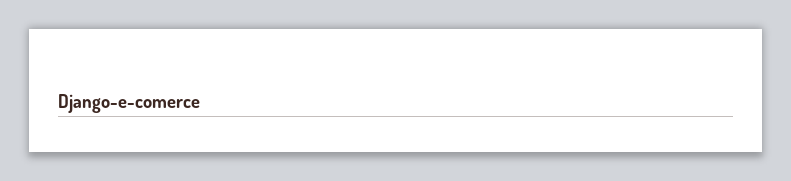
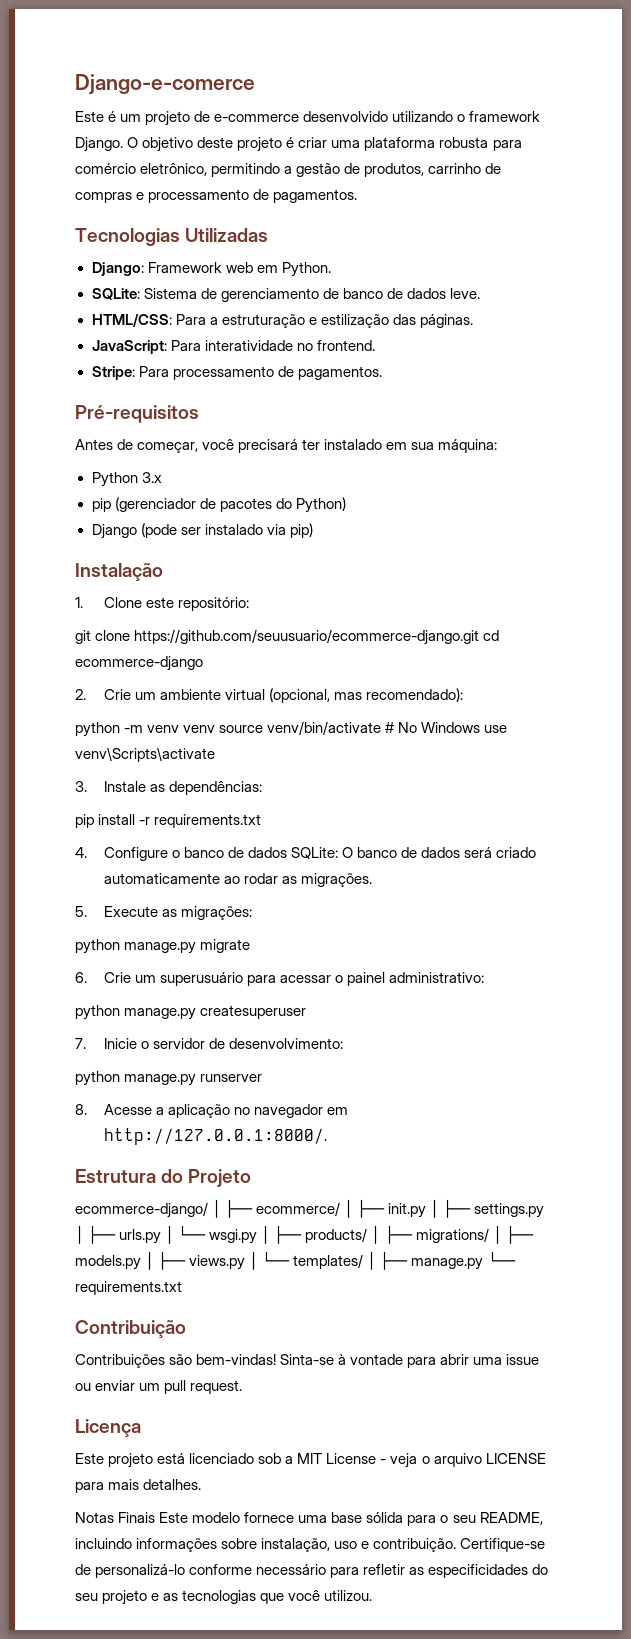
(200, 103) none -> [75,111,541,126] [75,137,522,152] [75,163,502,177] [75,189,358,203] [75,228,269,246] [91,262,331,277] [91,288,480,302] [91,313,473,328] [91,340,375,354] [91,366,382,380] [75,405,199,423] [75,439,498,453] [91,472,162,487] [91,497,346,513] [91,523,313,539] [75,563,163,581] [75,597,249,611] [75,629,500,645] [75,656,203,671] [75,688,463,703] [75,721,508,737] [75,747,215,762] [75,781,262,795] [75,814,262,828] [75,847,537,861] [103,873,372,887] [75,906,252,920] [75,939,251,954] [75,972,484,986] [75,1005,307,1020] [75,1038,343,1049] [75,1071,263,1086] [75,1104,348,1118] [103,1128,327,1145] [75,1169,252,1187] [75,1199,545,1218] [75,1225,534,1244] [75,1251,516,1270] [75,1281,182,1295] [75,1320,186,1338] [75,1354,540,1368] [75,1380,243,1394] [75,1419,141,1437] [75,1453,546,1468] [75,1479,202,1493] [75,1512,543,1526] [75,1538,546,1552] [75,1564,549,1578] [75,1590,373,1605] // Este é um projeto de e-commerce desenvolvido utilizando o framework Django. O objetivo deste projeto é criar uma plataforma robusta para comércio eletrônico, permitindo a gestão de produtos, carrinho de compras e processamento de pagamentos. // Tecnologias Utilizadas // Django: Framework web em Python. // SQLite: Sistema de gerenciamento de banco de dados leve. // HTML/CSS: Para a estruturação e estilização das páginas. // JavaScript: Para interatividade no frontend. // Stripe: Para processamento de pagamentos. // Pré-requisitos // Antes de começar, você precisará ter instalado em sua máquina: // Python 3.x // pip (gerenciador de pacotes do Python) // Django (pode ser instalado via pip) // Instalação // 1. Clone este repositório: // git clone https://github.com/seuusuario/ecommerce-django.git cd ecommerce-django // 2. Crie um ambiente virtual (opcional, mas recomendado): // python -m venv venv source venv/bin/activate # No Windows use venv\Scripts\activate // 3. Instale as dependências: // pip install -r requirements.txt // 4. Configure o banco de dados SQLite: O banco de dados será criado automaticamente ao rodar as migrações. // 5. Execute as migrações: // python manage.py migrate // 6. Crie um superusuário para acessar o painel administrativo: // python manage.py createsuperuser // 7. Inicie o servidor de desenvolvimento: // python manage.py runserver // 8. Acesse a aplicação no navegador em http://127.0.0.1:8000/. // Estrutura do Projeto // ecommerce-django/ │ ├── ecommerce/ │ ├── init.py │ ├── settings.py │ ├── urls.py │ └── wsgi.py │ ├── products/ │ ├── migrations/ │ ├── models.py │ ├── views.py │ └── templates/ │ ├── manage.py └── requirements.txt // Contribuição // Contribuições são bem-vindas! Sinta-se à vontade para abrir uma issue ou enviar um pull request. // Licença // Este projeto está licenciado sob a MIT License - veja o arquivo LICENSE para mais detalhes. // Notas Finais Este modelo fornece uma base sólida para o seu README, incluindo informações sobre instalação, uso e contribuição. Certifique-se de personalizá-lo conforme necessário para refletir as especificidades do seu projeto e as tecnologias que você utilizou.

